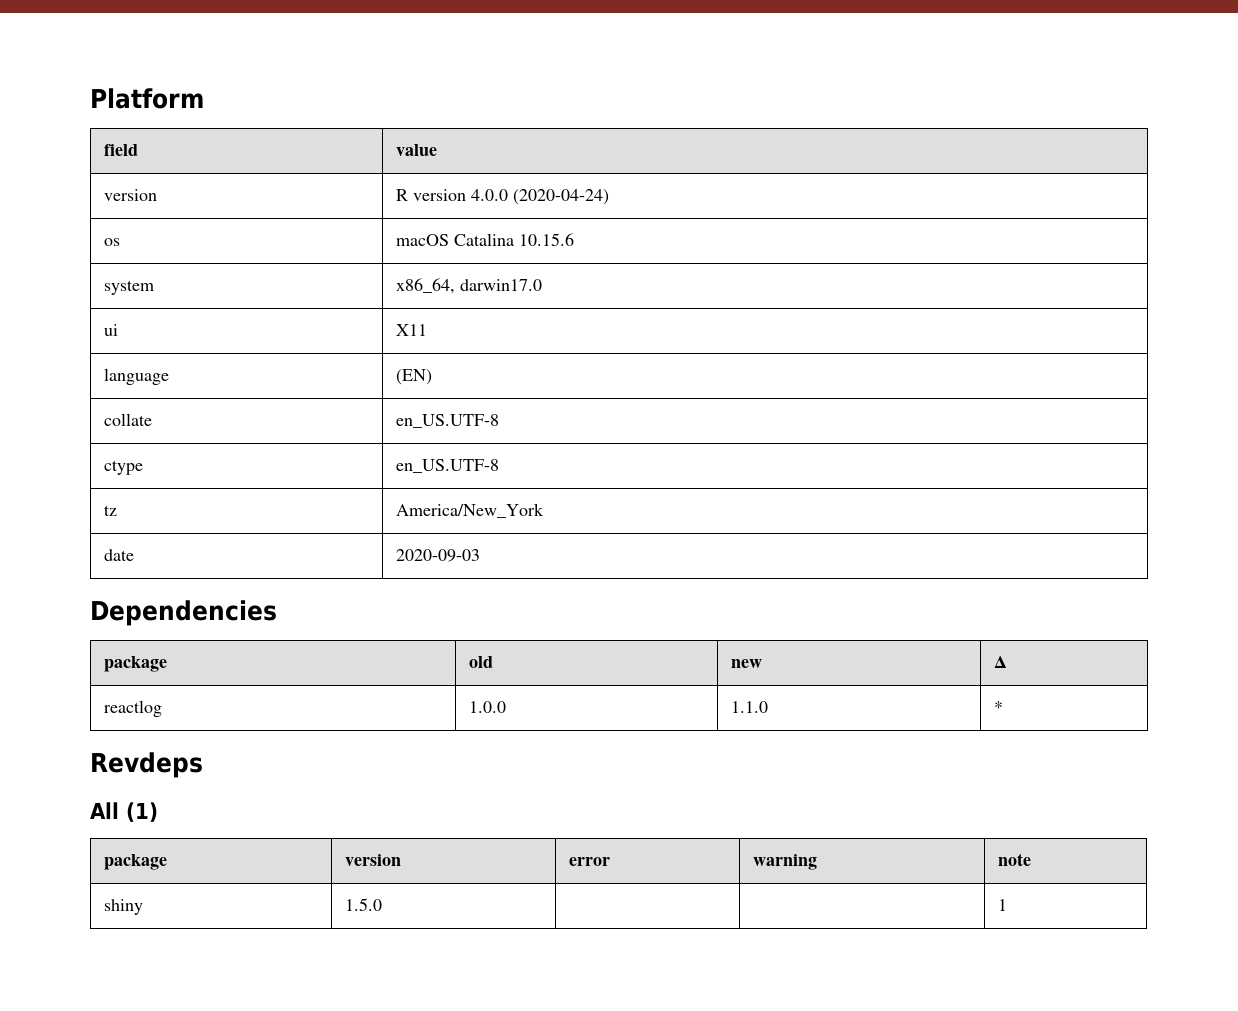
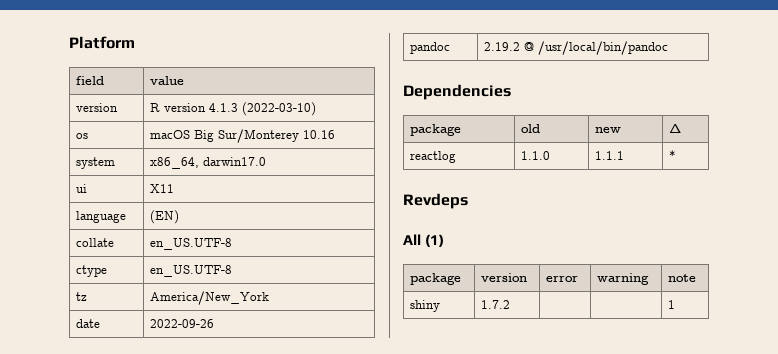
[470,189,609,205] 4.0.0 (2020-04-24) -> [208,102,316,116] 4.1.3 (2022-03-10)
[453,233,574,246] Catalina 10.15.6 -> [193,129,335,143] Big Sur/Monterey 10.16
[395,549,480,562] 2020-09-03 -> [149,319,214,328] [409,42,450,54] [483,41,668,55] 2022-09-26 // pandoc | 2.19.2 @ /usr/local/bin/pandoc
[468,701,506,713] [730,701,768,713] 1.0.0 | 1.1.0 -> [520,151,550,160] [594,151,624,160] 1.1.0 | 1.1.1
[344,898,382,911] 1.5.0 -> [480,300,510,309] 1.7.2

